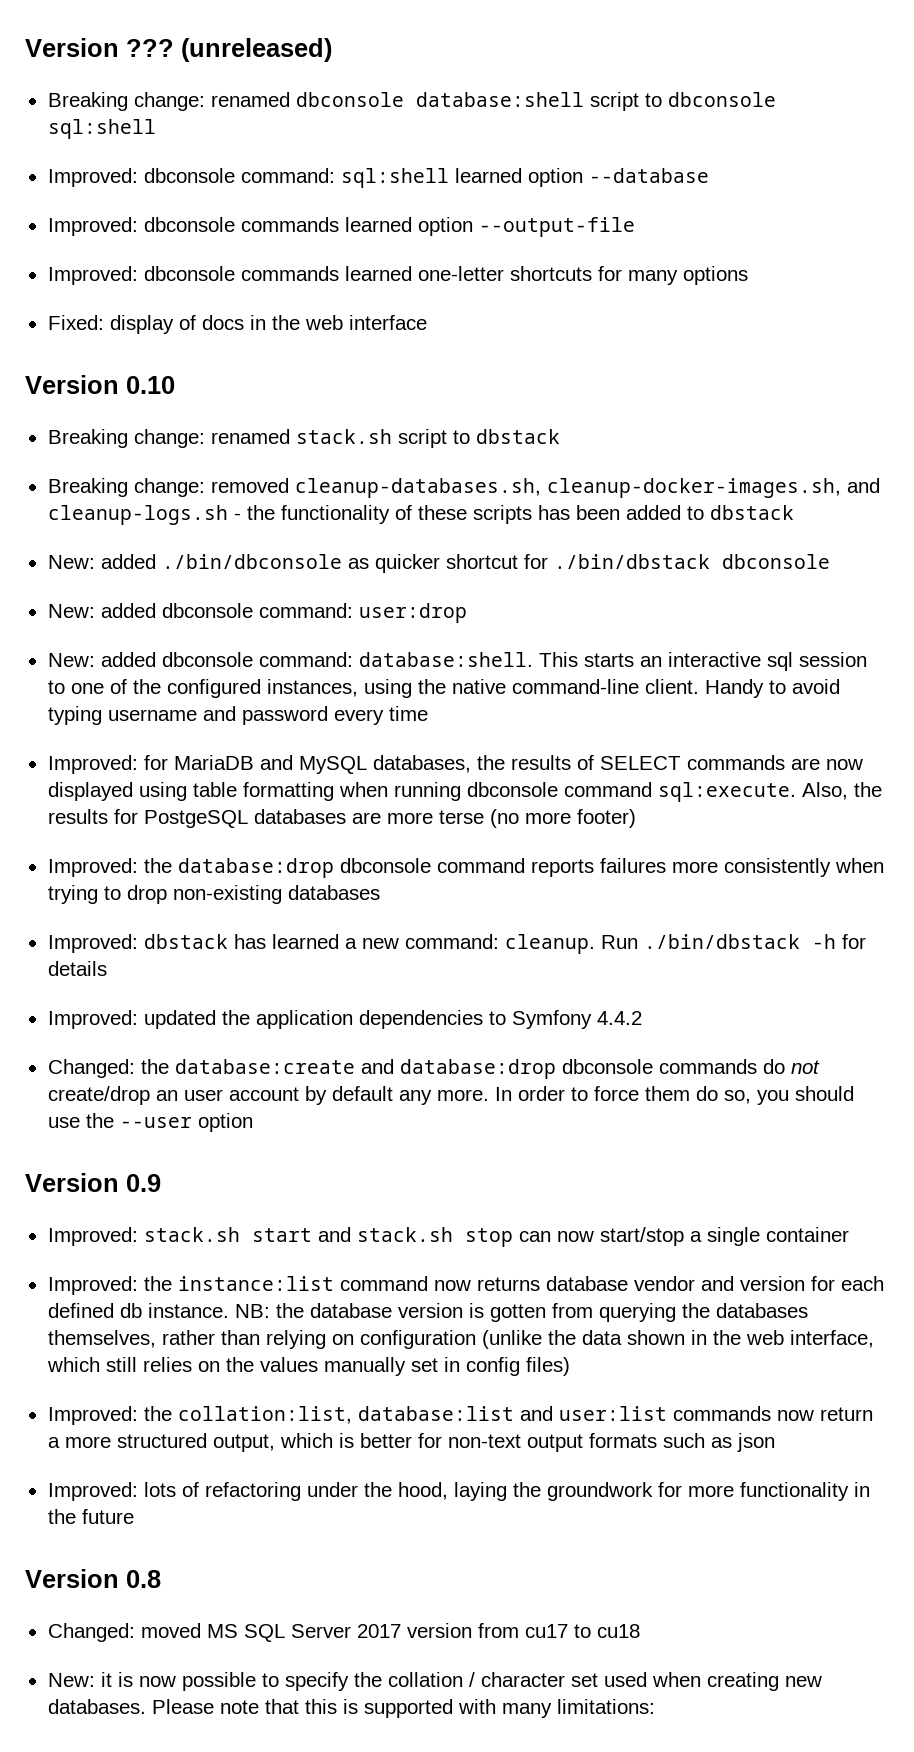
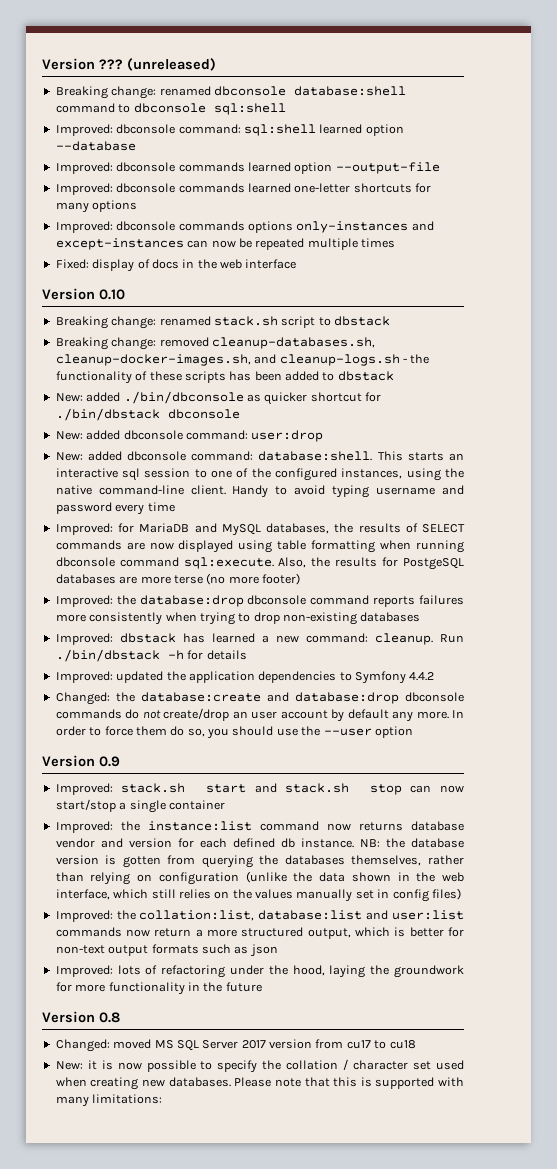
[589,92,639,111] script -> [55,103,115,113] command
(748, 275) none -> [55,221,434,233] [55,238,395,250] // Improved: dbconsole commands options only-instances and except-instances can now be repeated multiple times

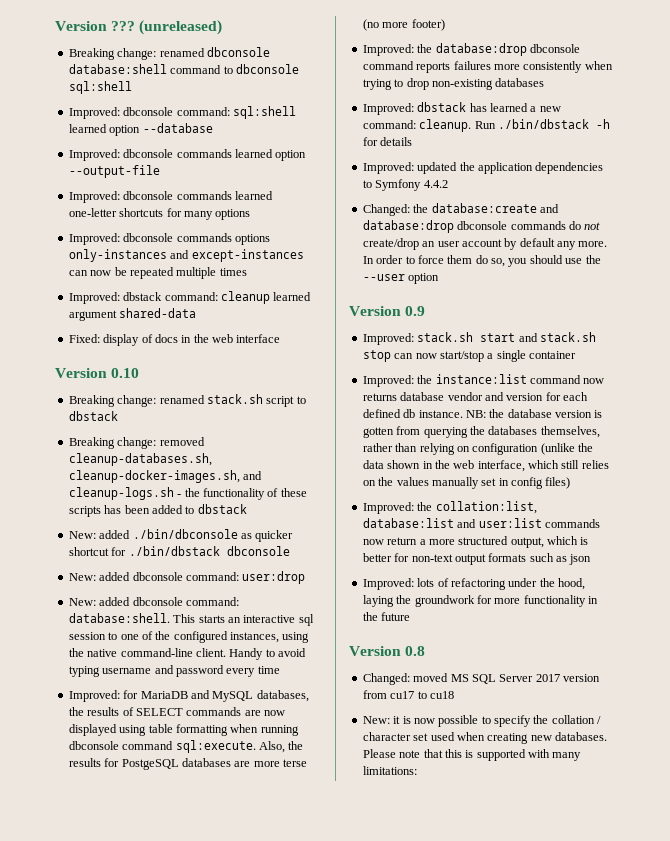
(395, 243) none -> [68,291,312,304] [68,308,197,321] // Improved: dbstack command: cleanup learned argument shared-data

